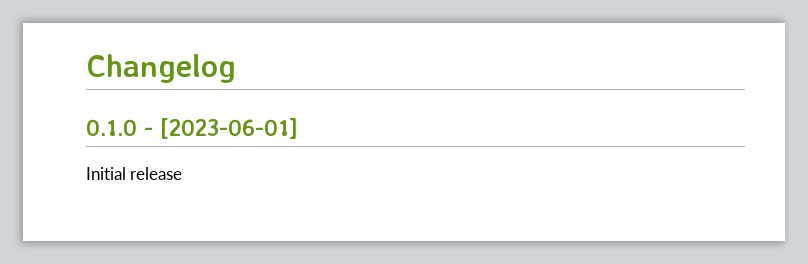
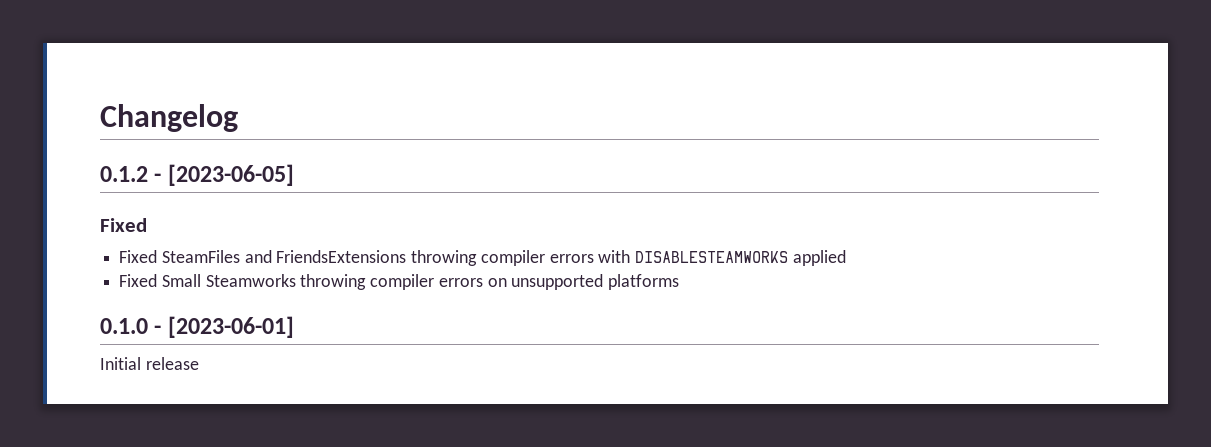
(236, 68) none -> [100,164,294,186] [100,218,147,232] [119,250,846,266] [119,274,680,290] // 0.1.2 - [2023-06-05] // Fixed // Fixed SteamFiles and FriendsExtensions throwing compiler errors with DISABLESTEAMWORKS applied // Fixed Small Steamworks throwing compiler errors on unsupported platforms

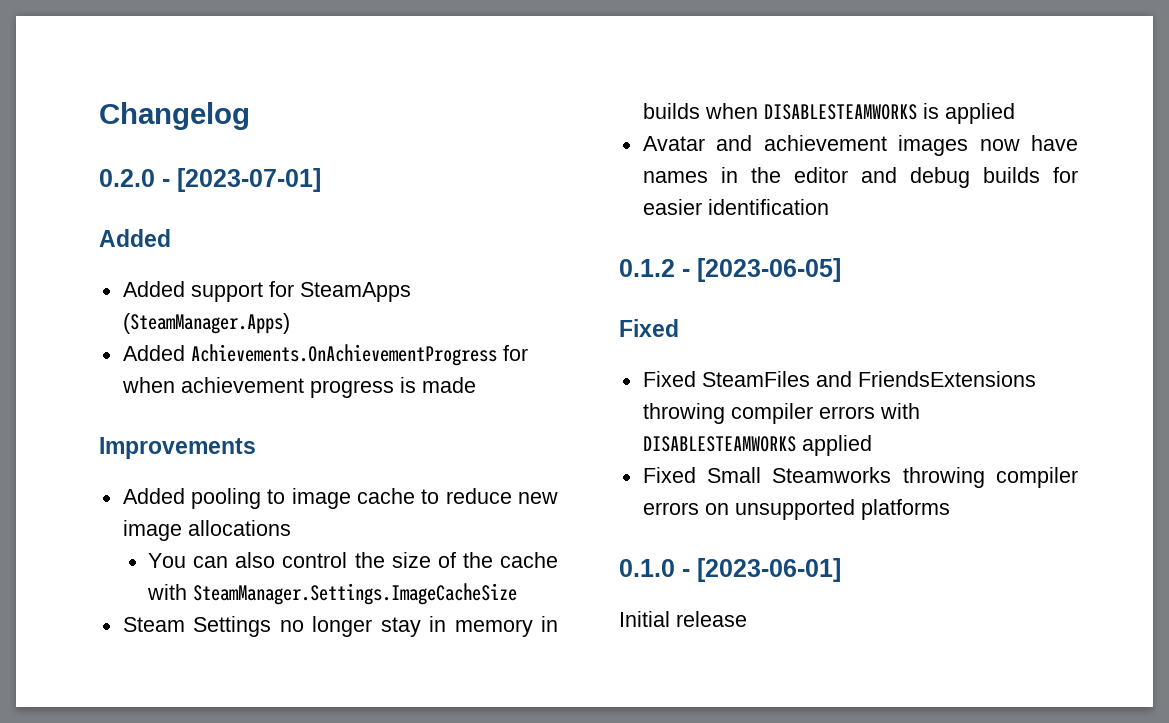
(238, 118) none -> [99,168,321,192] [99,229,171,247] [122,281,411,302] [122,313,290,334] [122,344,528,366] [121,377,476,398] [99,437,256,459] [122,488,558,509] [122,520,291,541] [148,552,558,568] [147,583,518,605] [122,616,559,637] [642,103,1015,124] [642,135,1078,156] [642,167,1078,188] [642,199,829,215] // 0.2.0 - [2023-07-01] // Added // Added support for SteamApps (SteamManager.Apps) // Added Achievements.OnAchievementProgress for when achievement progress is made // Improvements // Added pooling to image cache to reduce new image allocations // You can also control the size of the cache with SteamManager.Settings.ImageCacheSize // Steam Settings no longer stay in memory in builds when DISABLESTEAMWORKS is applied // Avatar and achievement images now have names in the editor and debug builds for easier identification

